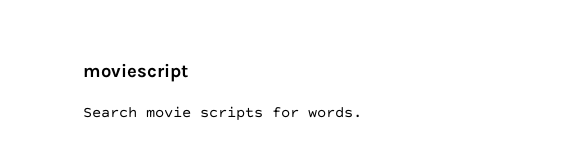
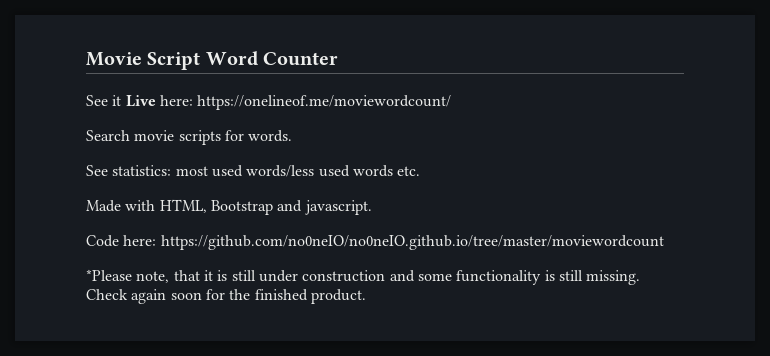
[83,63,188,82] moviescript -> [86,51,339,70] [86,95,452,110] Movie Script Word Counter // See it Live here: https://onelineof.me/moviewordcount/
(362, 112) none -> [86,165,421,177] [86,199,372,215] [86,235,664,250] [86,269,641,285] [86,289,366,304] // See statistics: most used words/less used words etc. // Made with HTML, Bootstrap and javascript. // Code here: https://github.com/no0neIO/no0neIO.github.io/tree/master/moviewordcount // *Please note, that it is still under construction and some functionality is still missing. Check again soon for the finished product.

